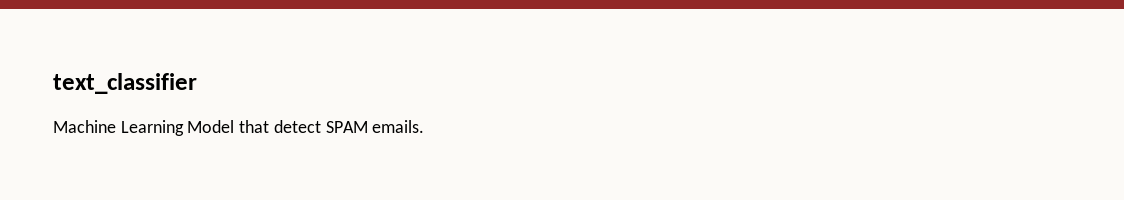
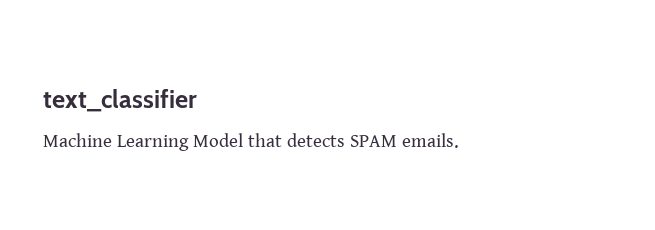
[273,120,321,133] detect -> [286,133,345,147] detects

